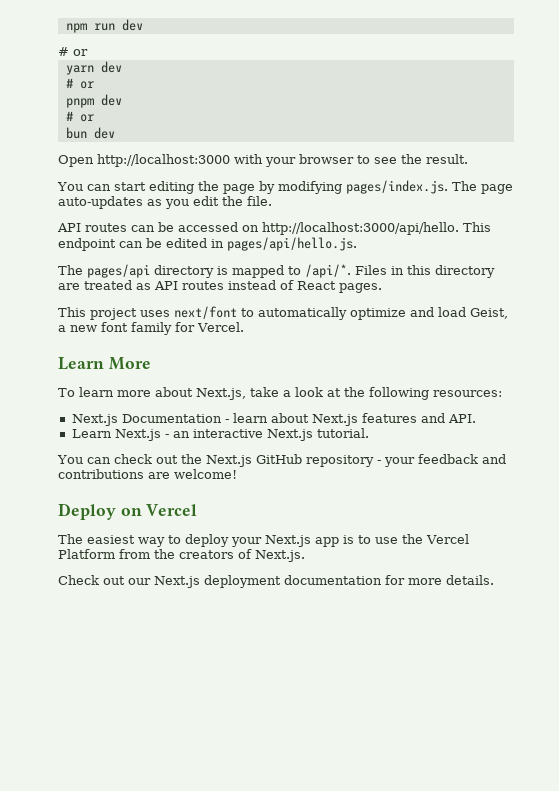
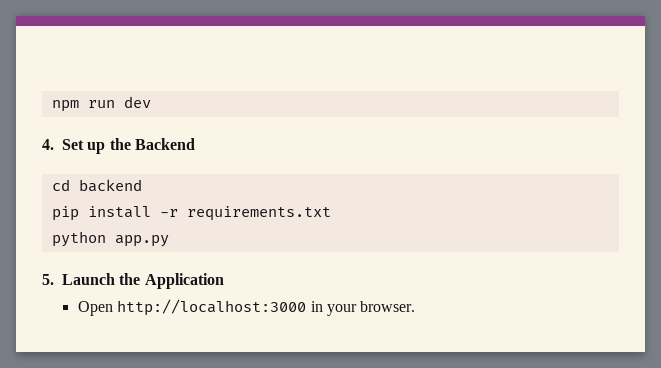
[58,47,88,56] [65,61,122,75] [65,78,94,89] [65,94,122,108] [65,111,94,122] [65,127,115,139] [58,154,468,167] [57,180,513,194] [58,196,272,209] [57,222,491,235] [58,237,357,251] [58,264,495,278] [58,280,382,293] [58,306,508,320] [58,322,244,335] [58,357,151,370] [58,387,502,400] [71,413,476,426] [71,428,369,441] [57,454,506,467] [58,469,237,479] [58,503,198,520] [58,534,469,547] [58,549,305,562] [58,575,494,588] # or // yarn dev // # or // pnpm dev // # or // bun dev // Open http://localhost:3000 with your browser to see the result. // You can start editing the page by modifying pages/index.js. The page auto-updates as you edit the file. // API routes can be accessed on http://localhost:3000/api/hello. This endpoint can be edited in pages/api/hello.js. // The pages/api directory is mapped to /api/*. Files in this directory are treated as API routes instead of React pages. // This project uses next/font to automatically optimize and load Geist, a new font family for Vercel. // Learn More // To learn more about Next.js, take a look at the following resources: // Next.js Documentation - learn about Next.js features and API. // Learn Next.js - an interactive Next.js tutorial. // You can check out the Next.js GitHub repository - your feedback and contributions are welcome! // Deploy on Vercel // The easiest way to deploy your Next.js app is to use the Vercel Platform from the creators of Next.js. // Check out our Next.js deployment documentation for more details. -> [42,138,195,154] [51,179,142,192] [51,206,331,221] [51,231,169,247] [42,273,224,289] [77,299,416,316] 4. Set up the Backend // cd backend // pip install -r requirements.txt // python app.py // 5. Launch the Application // Open http://localhost:3000 in your browser.

